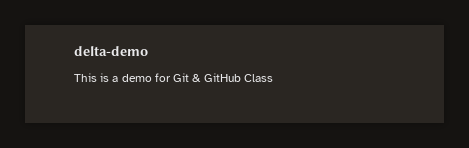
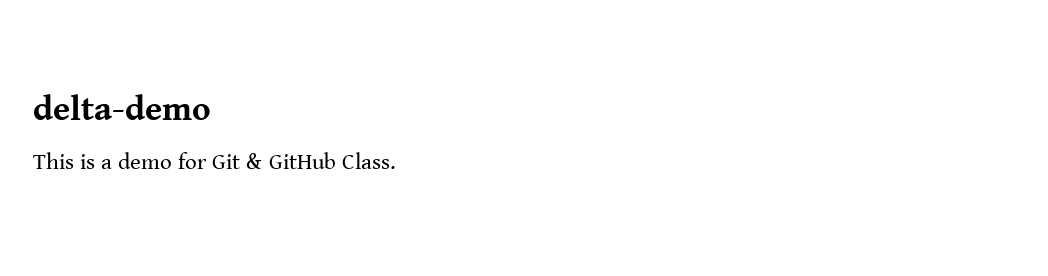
[243,74,273,82] Class -> [341,152,396,169] Class.

